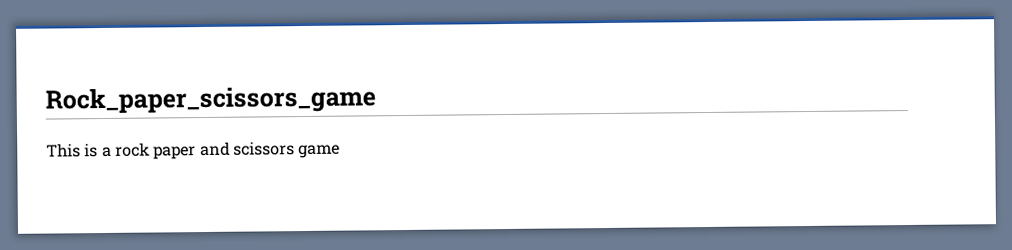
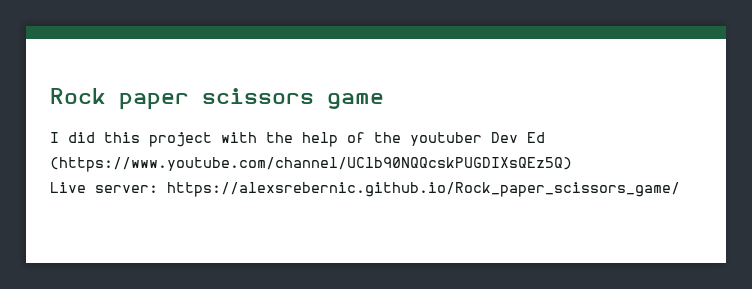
[45,85,376,115] [46,141,341,160] Rock_paper_scissors_game // This is a rock paper and scissors game -> [50,88,384,110] [50,132,545,147] [50,157,572,172] [50,182,680,197] Rock paper scissors game // I did this project with the help of the youtuber Dev Ed (https://www.youtube.com/channel/UClb90NQQcskPUGDIXsQEz5Q) // Live server: https://alexsrebernic.github.io/Rock_paper_scissors_game/

